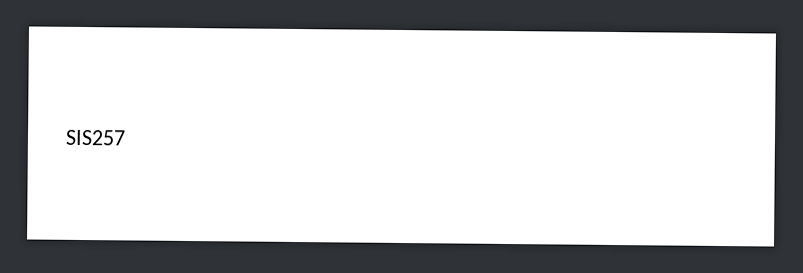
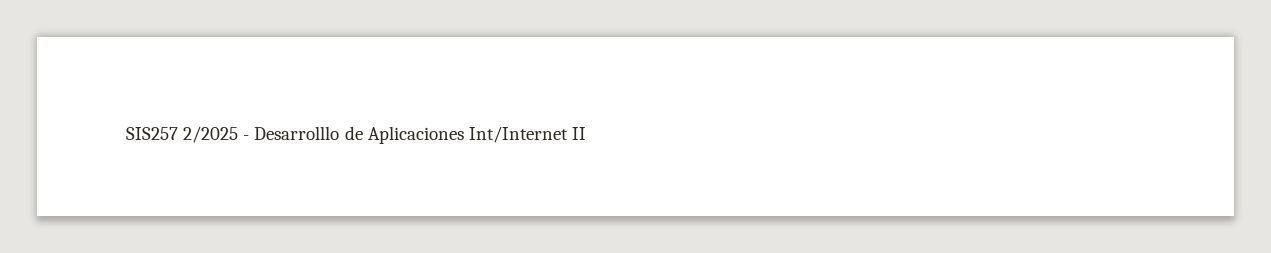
(126, 137) none -> [183,126,586,144] 2/2025 - Desarrolllo de Aplicaciones Int/Internet II

